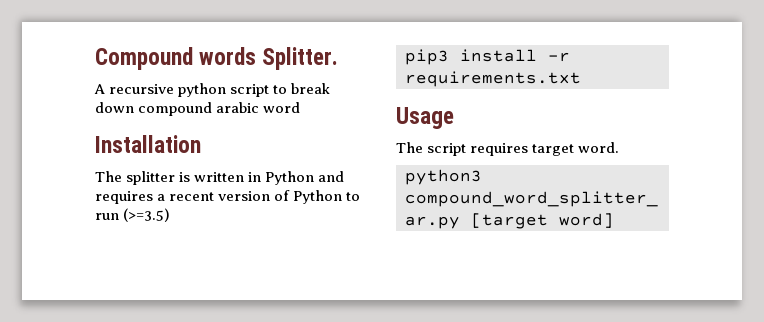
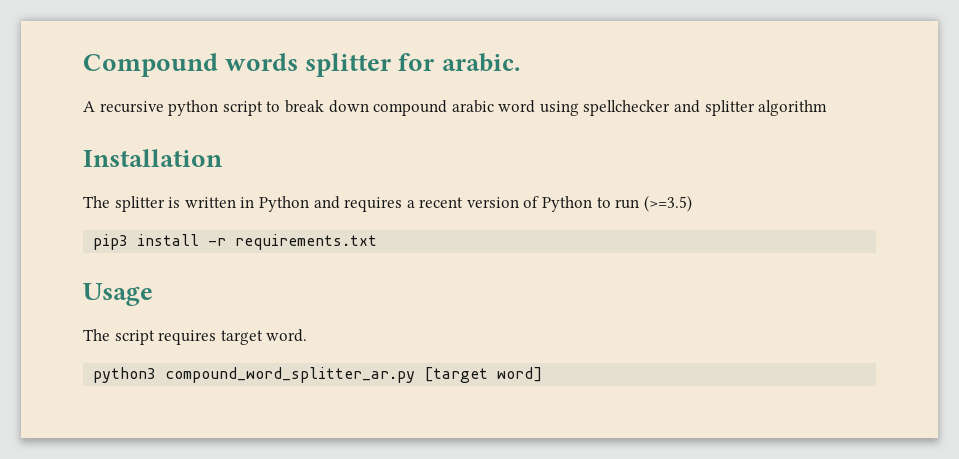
[262,47,339,70] Splitter. -> [305,53,520,77] splitter for arabic.
(301, 107) none -> [539,100,828,116] using spellchecker and splitter algorithm

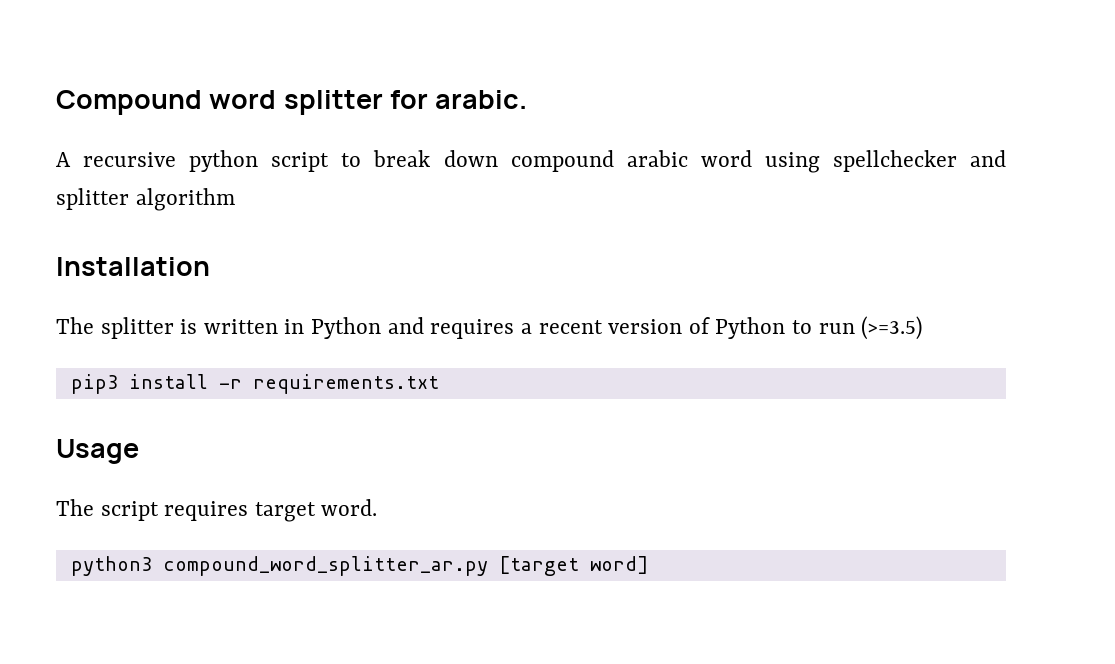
[225,53,299,71] words -> [209,90,277,109] word

